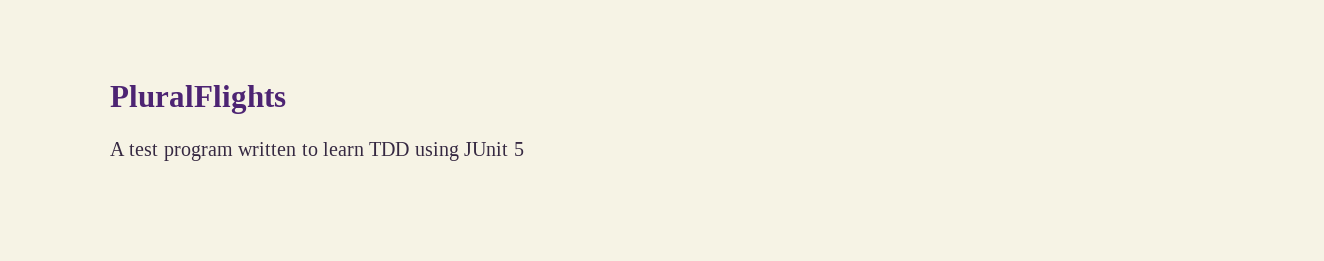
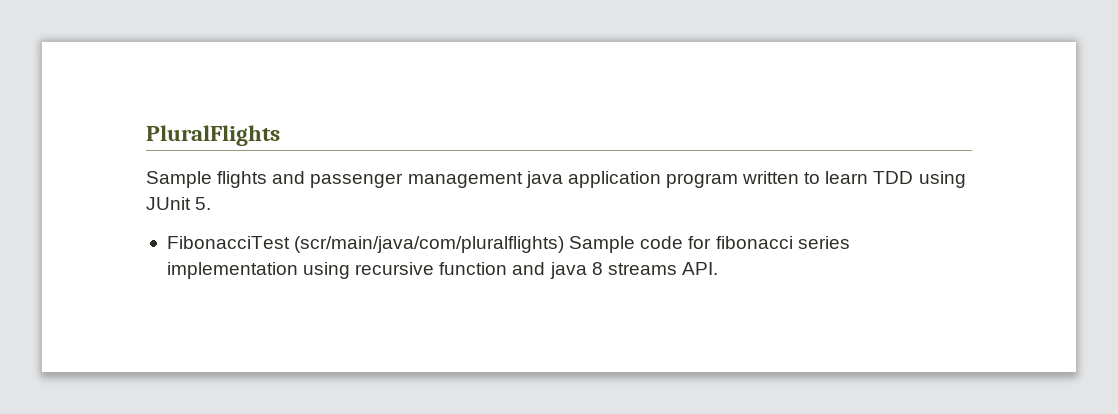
[110,142,159,156] A test -> [146,171,661,188] Sample flights and passenger management java application
[513,142,524,156] 5 -> [195,197,212,210] [166,236,850,253] [166,262,718,279] 5. // FibonacciTest (scr/main/java/com/pluralflights) Sample code for fibonacci series implementation using recursive function and java 8 streams API.

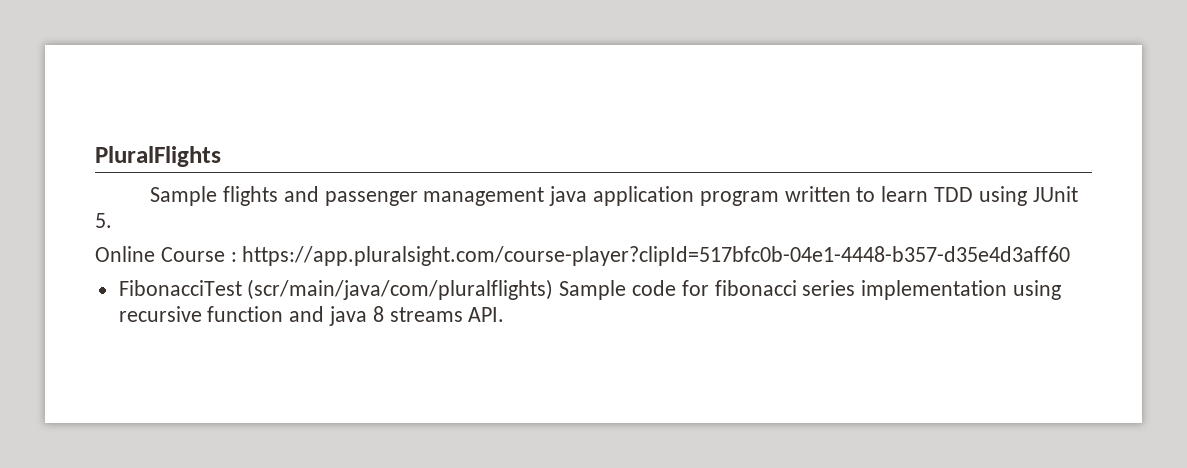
(212, 203) none -> [95,246,1071,266] // Online Course : https://app.pluralsight.com/course-player?clipId=517bfc0b-04e1-4448-b357-d35e4d3aff60

